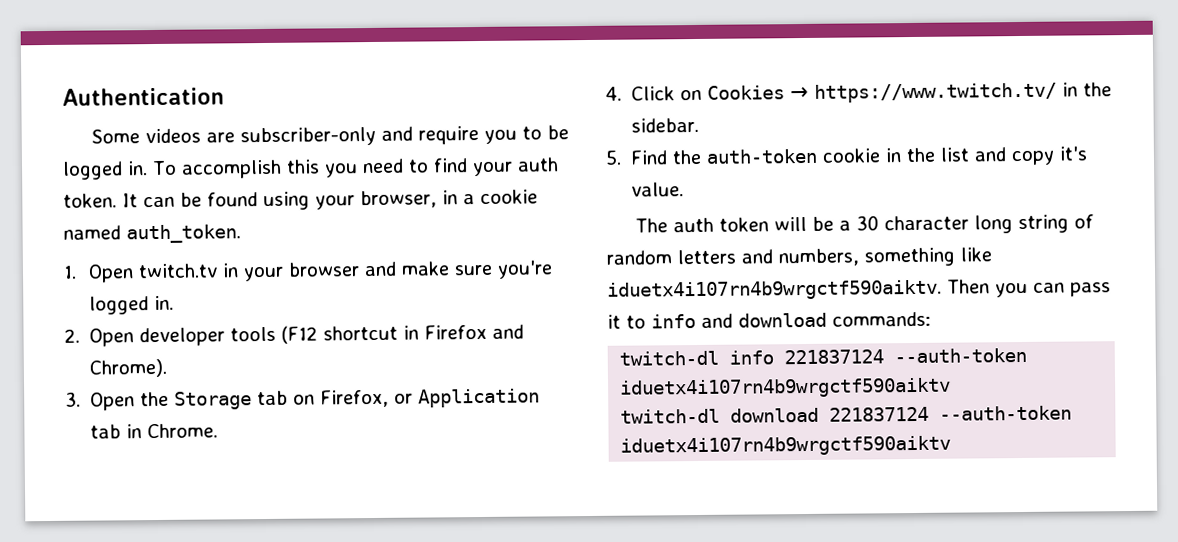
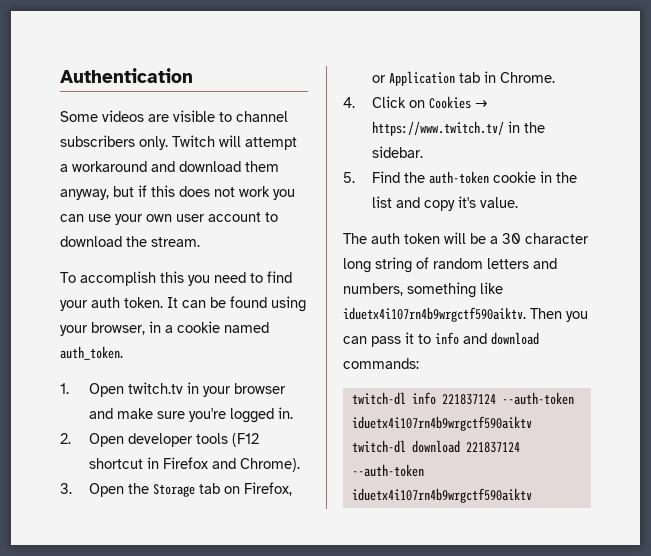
[239,125,569,147] [62,161,148,180] subscriber-only and require you to be logged in. -> [173,110,288,122] [60,135,297,150] [60,161,279,172] [60,185,295,200] [60,212,278,225] [60,236,200,247] visible to channel subscribers only. Twitch will attempt a workaround and download them anyway, but if this does not work you can use your own user account to download the stream. //

